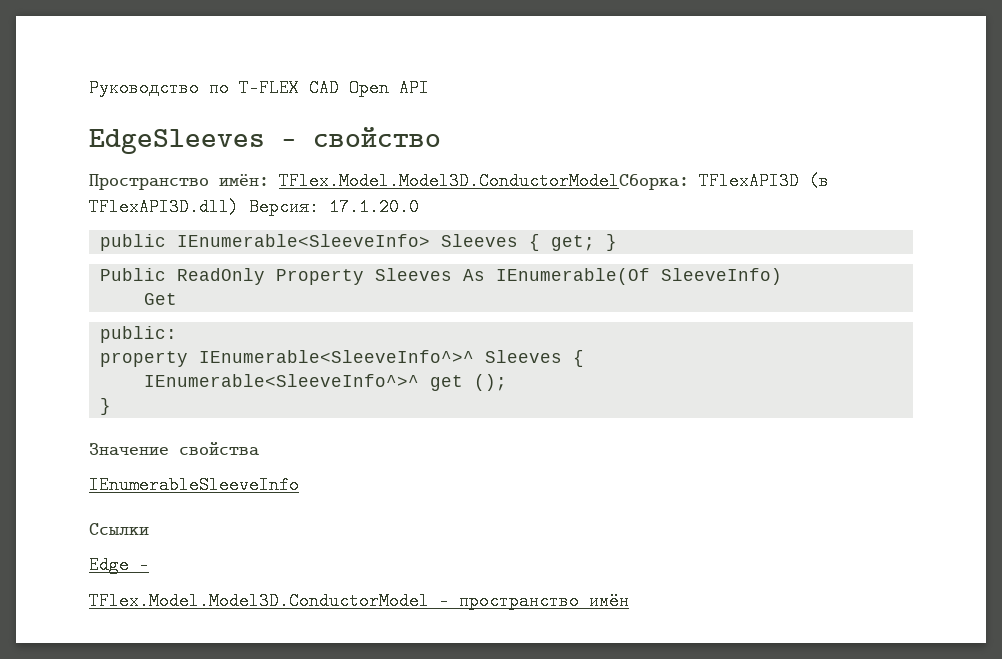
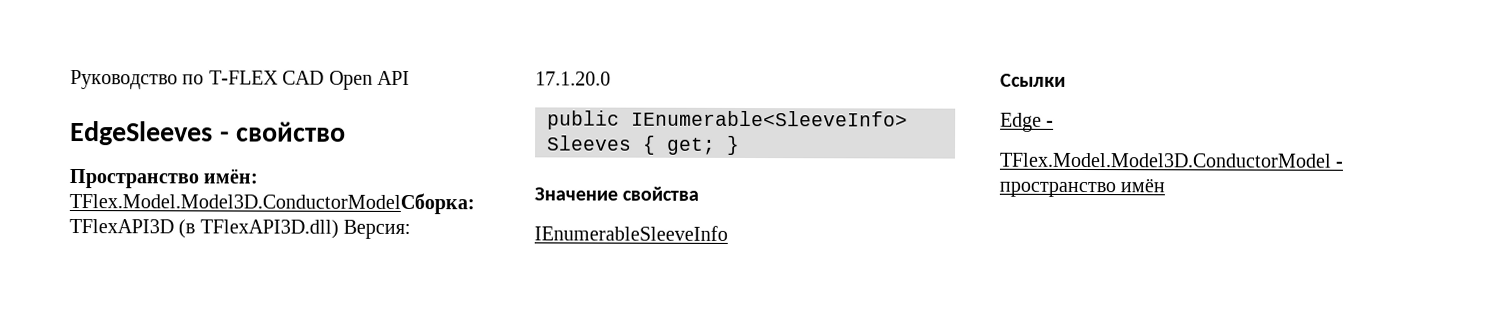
[100,268,783,285] [144,293,178,305] [100,326,178,343] [100,350,585,367] [144,374,508,391] [100,398,112,415] // Public ReadOnly Property Sleeves As IEnumerable(Of SleeveInfo) // Get // public: // property IEnumerable<SleeveInfo^>^ Sleeves { // IEnumerable<SleeveInfo^>^ get (); // } -> (740, 145) none

